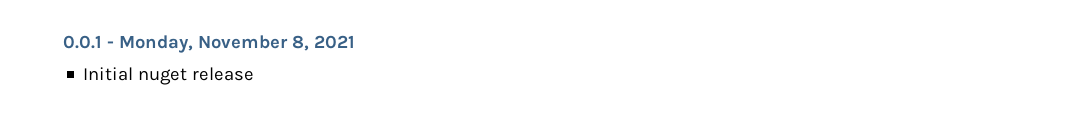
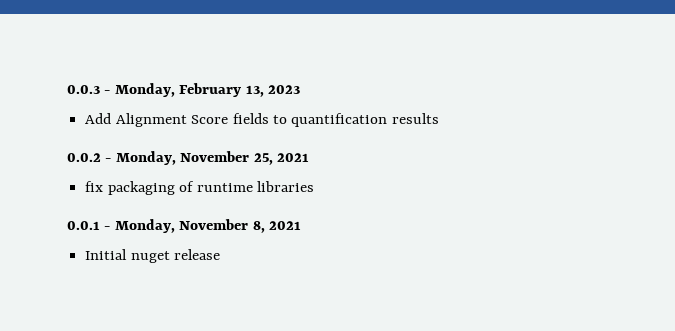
(63, 42) none -> [67,83,301,97] [85,113,439,127] [67,151,310,165] [85,181,314,195] 0.0.3 - Monday, February 13, 2023 // Add Alignment Score fields to quantification results // 0.0.2 - Monday, November 25, 2021 // fix packaging of runtime libraries //

